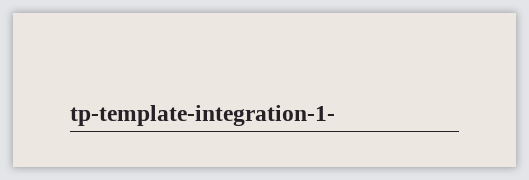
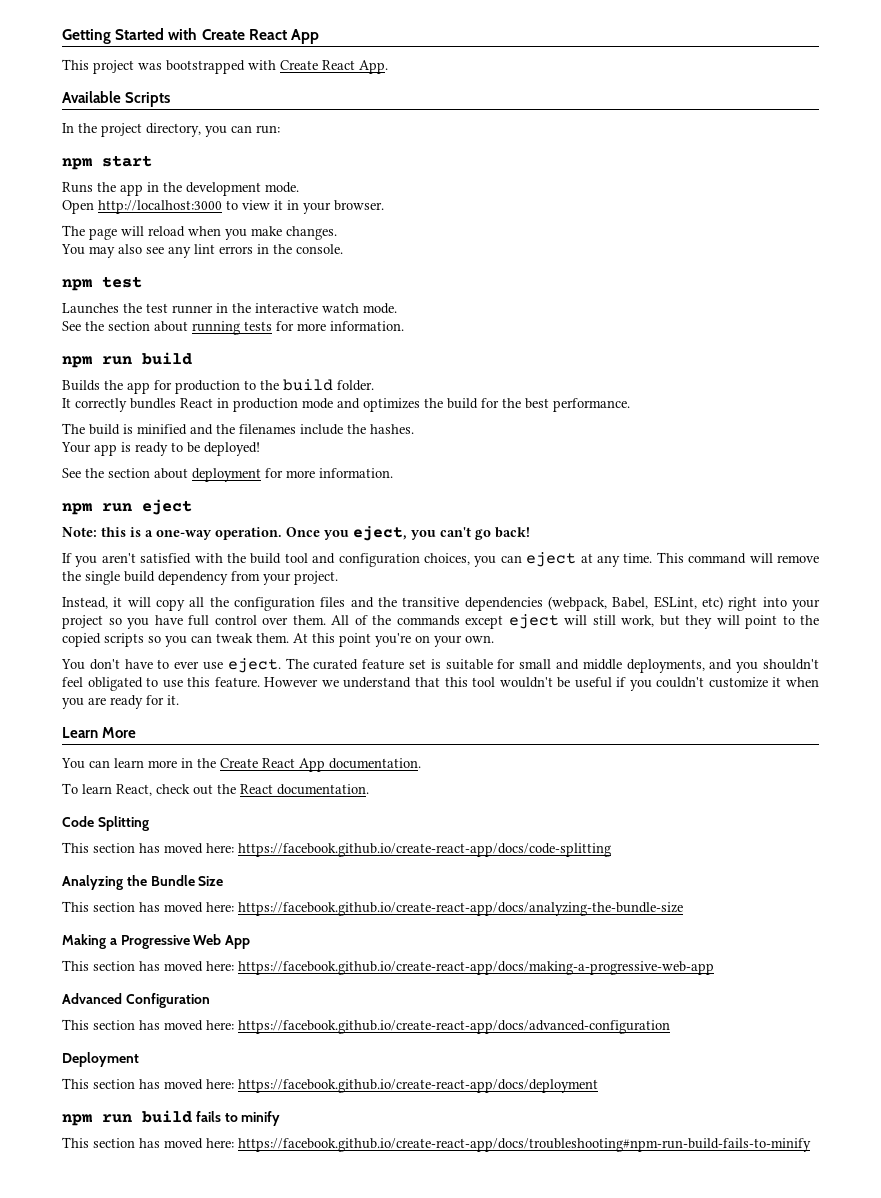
[70,105,335,126] tp-template-integration-1- -> [62,28,319,44] [62,59,388,74] [62,91,171,107] [62,123,280,137] [62,155,152,170] [62,182,299,196] [62,200,384,214] [62,225,337,240] [61,244,343,258] [62,276,142,291] [62,303,397,314] [62,321,404,335] [62,352,192,368] [62,379,374,394] [62,398,630,412] [62,423,414,435] [61,442,260,456] [62,468,393,482] [62,499,192,515] [62,526,530,541] [62,552,819,567] [62,571,338,585] [62,596,821,611] [62,614,819,629] [62,633,494,647] [61,658,819,673] [62,677,819,691] [62,695,179,709] [62,727,137,738] [61,758,421,772] [62,783,369,796] [62,816,149,831] [62,842,611,857] [62,875,224,890] [62,901,683,916] [62,934,251,949] [62,960,714,975] [62,993,210,1008] [62,1019,670,1034] [62,1052,139,1067] [62,1078,598,1093] [62,1110,281,1126] [62,1137,811,1152] Getting Started with Create React App // This project was bootstrapped with Create React App. // Available Scripts // In the project directory, you can run: // npm start // Runs the app in the development mode. // Open http://localhost:3000 to view it in your browser. // The page will reload when you make changes. // You may also see any lint errors in the console. // npm test // Launches the test runner in the interactive watch mode. // See the section about running tests for more information. // npm run build // Builds the app for production to the build folder. // It correctly bundles React in production mode and optimizes the build for the best performance. // The build is minified and the filenames include the hashes. // Your app is ready to be deployed! // See the section about deployment for more information. // npm run eject // Note: this is a one-way operation. Once you eject, you can't go back! // If you aren't satisfied with the build tool and configuration choices, you can eject at any time. This command will remove the single build dependency from your project. // Instead, it will copy all the configuration files and the transitive dependencies (webpack, Babel, ESLint, etc) right into your project so you have full control over them. All of the commands except eject will still work, but they will point to the copied scripts so you can tweak them. At this point you're on your own. // You don't have to ever use eject. The curated feature set is suitable for small and middle deployments, and you shouldn't feel obligated to use this feature. However we understand that this tool wouldn't be useful if you couldn't customize it when you are ready for it. // Learn More // You can learn more in the Create React App documentation. // To learn React, check out the React documentation. // Code Splitting // This section has moved here: https://facebook.github.io/create-react-app/docs/code-splitting // Analyzing the Bundle Size // This section has moved here: https://facebook.github.io/create-react-app/docs/analyzing-the-bundle-size // Making a Progressive Web App // This section has moved here: https://facebook.github.io/create-react-app/docs/making-a-progressive-web-app // Advanced Configuration // This section has moved here: https://facebook.github.io/create-react-app/docs/advanced-configuration // Deployment // This section has moved here: https://facebook.github.io/create-react-app/docs/deployment // npm run build fails to minify // This section has moved here: https://facebook.github.io/create-react-app/docs/troubleshooting#npm-run-build-fails-to-minify

